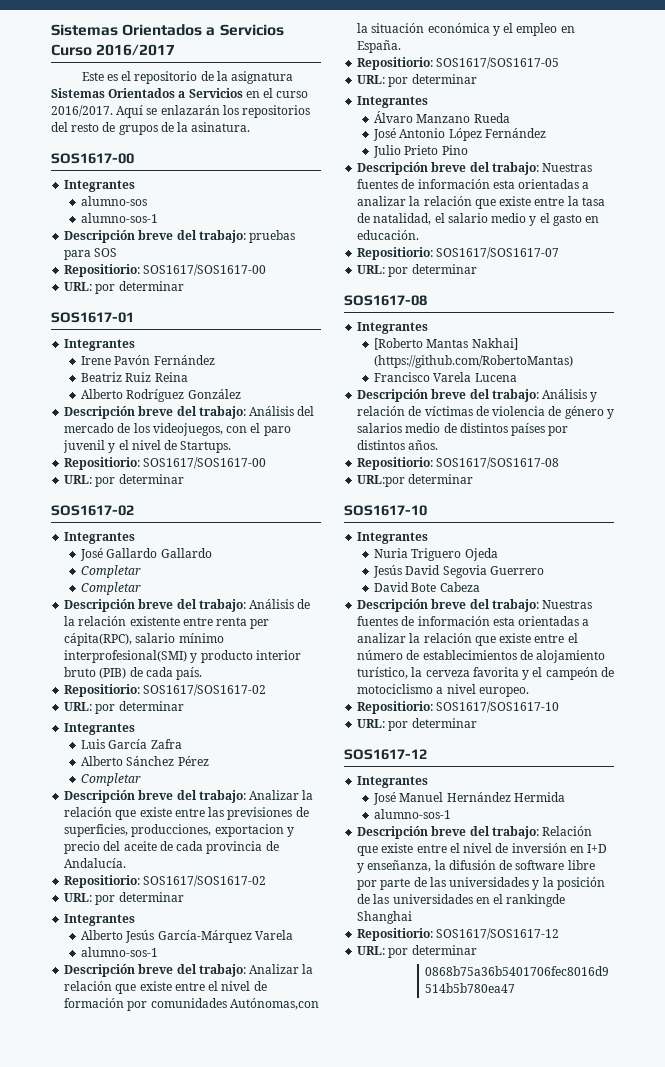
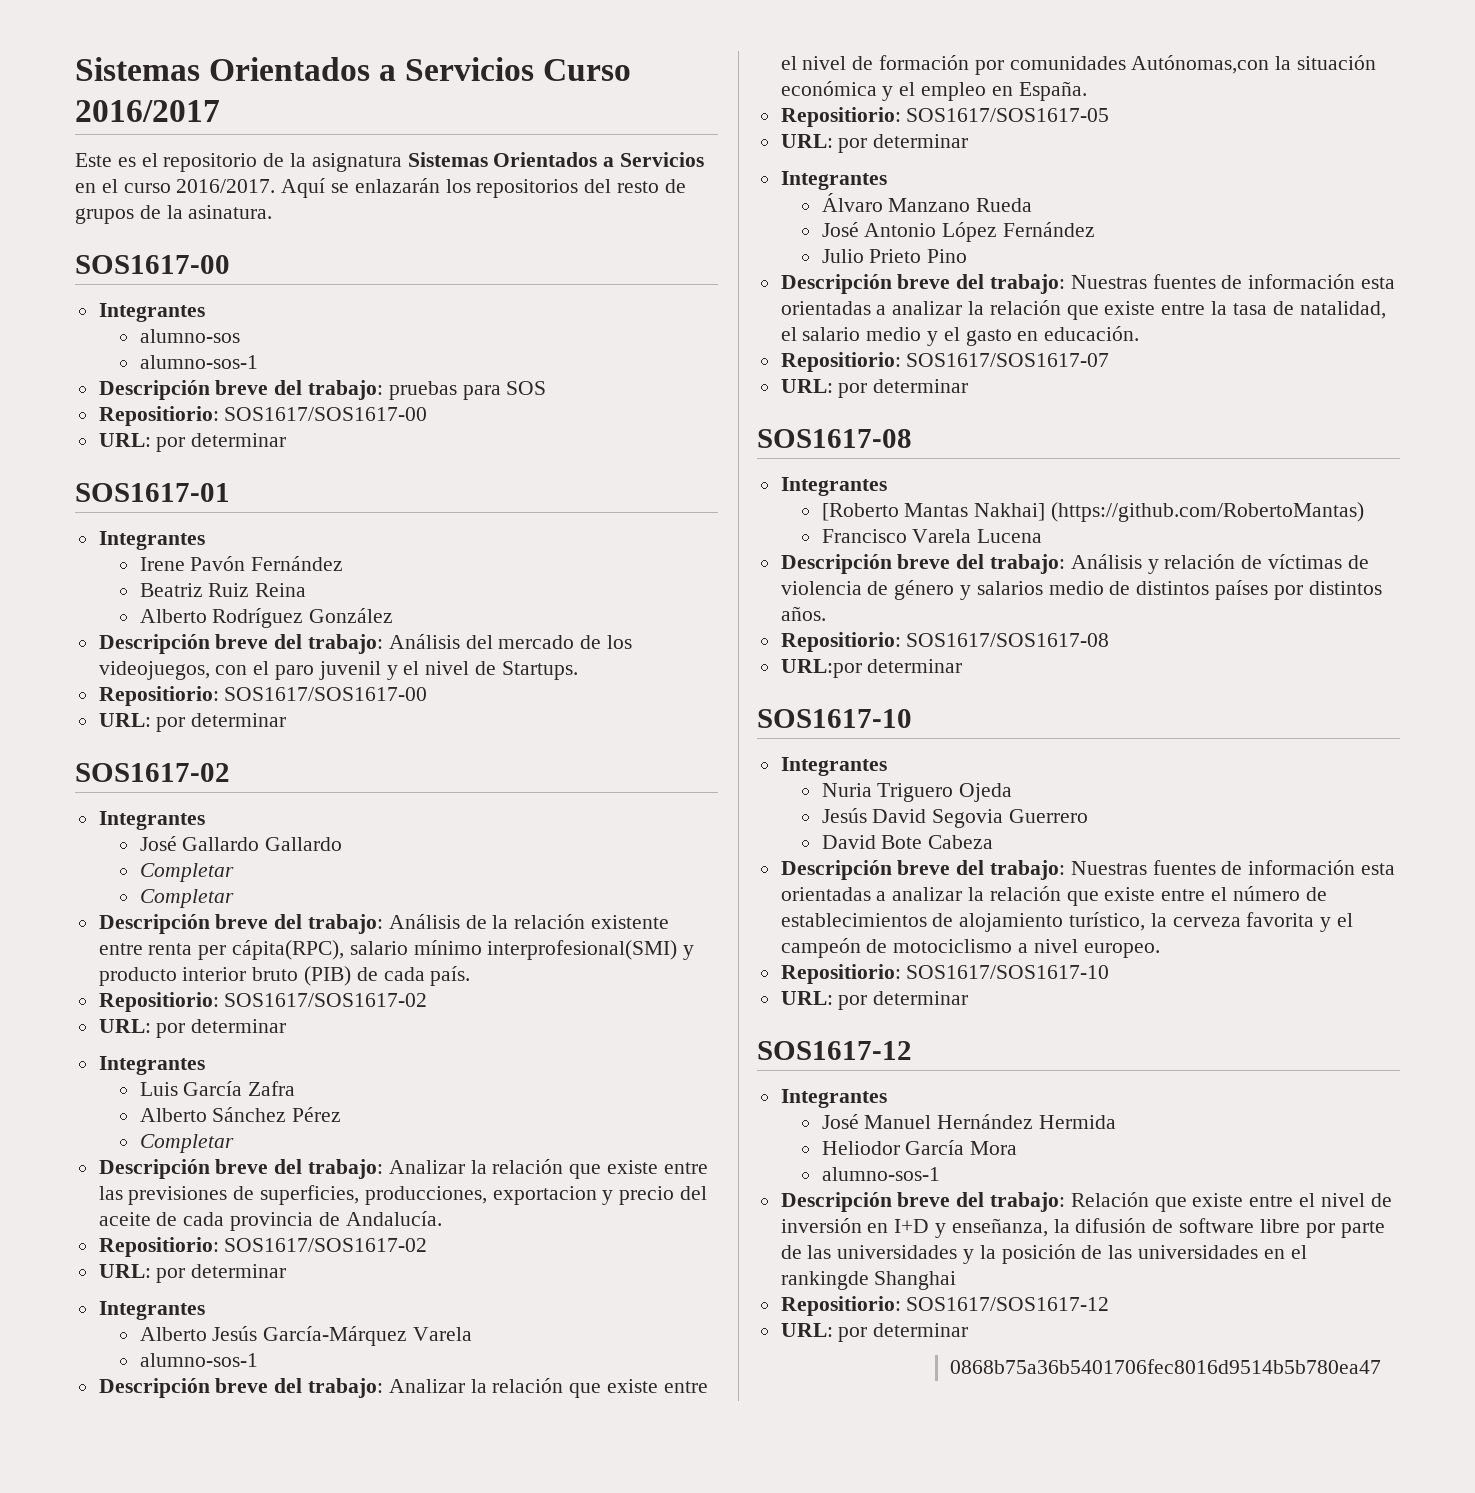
(565, 797) none -> [821,1140,1018,1155] // Heliodor García Mora

